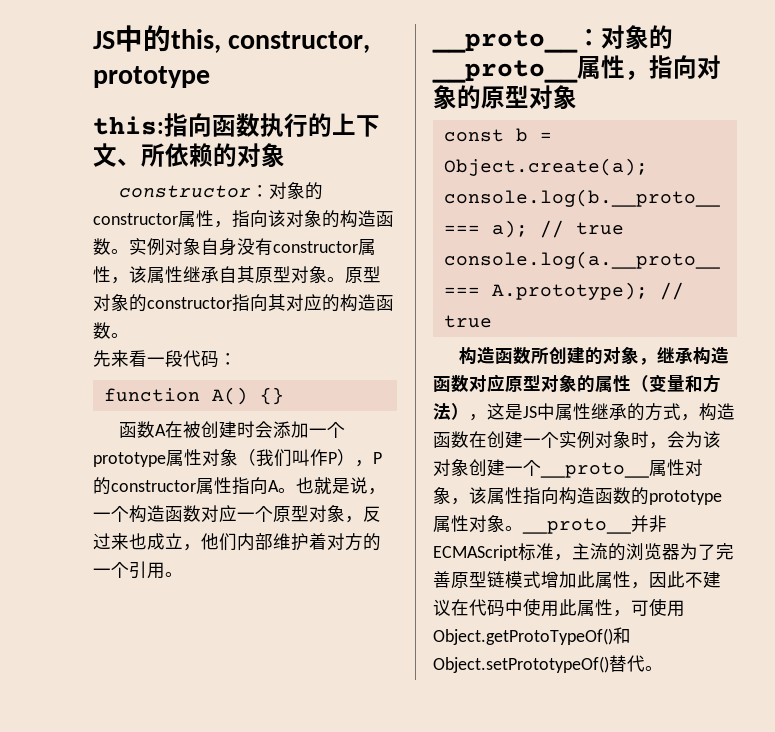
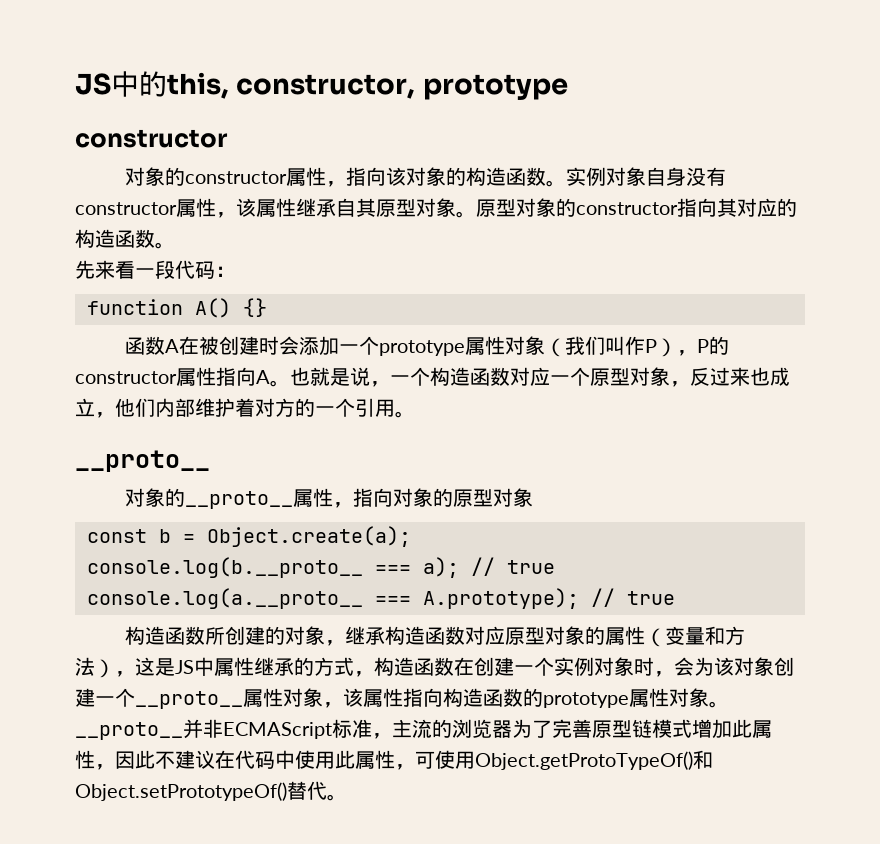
[93,113,380,137] [93,143,285,167] [118,185,269,198] this:指向函数执行的上下文、所依赖的对象 // constructor： -> [75,129,228,148] constructor //
[577,29,601,46] ： -> (210, 461) //

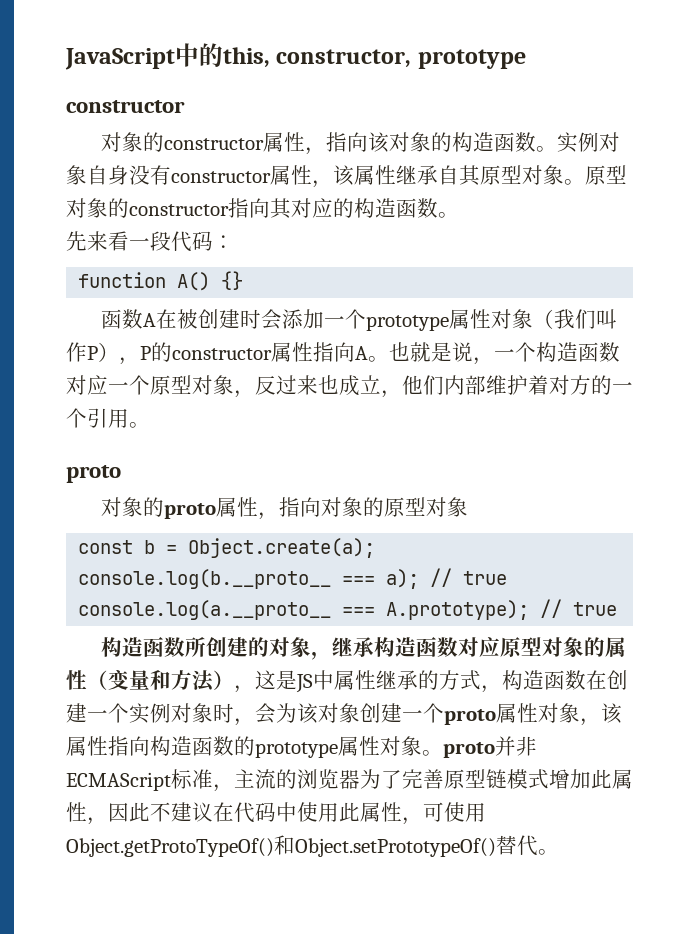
[75,73,111,95] JS -> [65,48,175,70] JavaScript
[75,450,210,472] [125,488,294,509] __proto__ // 对象的__proto__ -> [66,465,121,483] [101,497,217,519] proto // 对象的proto
[135,691,243,709] __proto__ -> [444,709,496,725] proto
[75,722,183,740] __proto__ -> [443,742,495,758] proto

